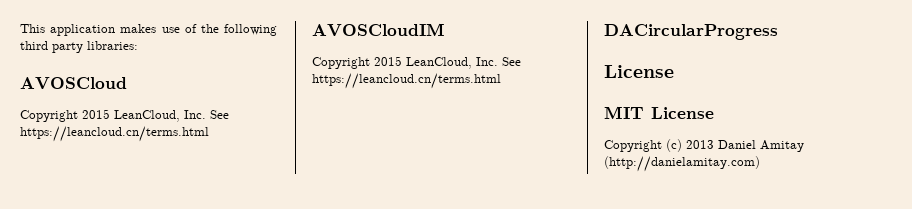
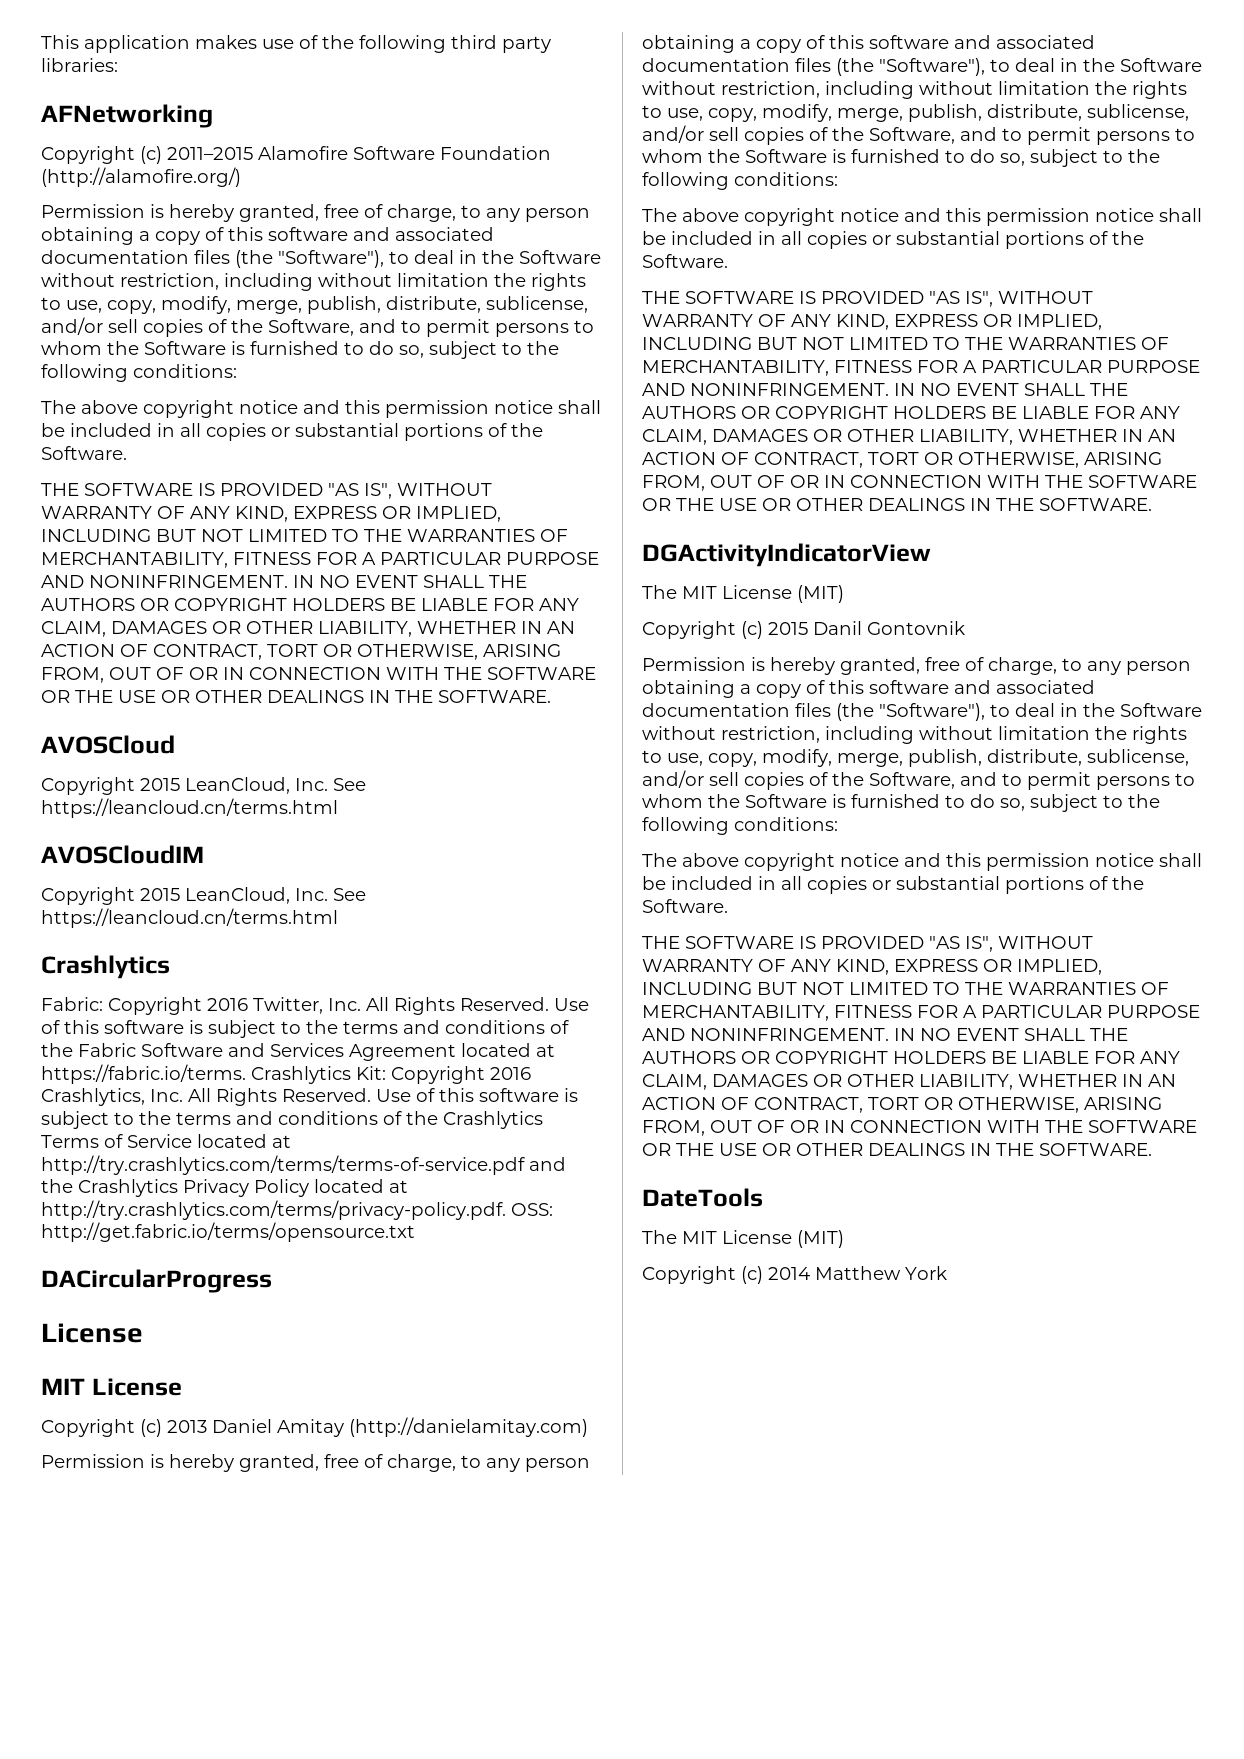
(138, 45) none -> [41,104,213,128] [41,146,551,164] [41,167,241,187] [41,204,590,222] [41,227,494,245] [41,250,601,268] [41,273,586,291] [41,296,588,314] [41,317,594,337] [41,341,559,359] [41,364,237,382] [41,400,601,418] [41,423,543,441] [41,446,127,460] [41,483,492,499] [41,506,501,522] [41,529,568,542] [41,552,599,568] [41,575,527,588] [41,598,579,611] [41,621,575,637] [41,644,561,660] [41,667,596,683] [41,690,551,703] // AFNetworking // Copyright (c) 2011–2015 Alamofire Software Foundation (http://alamofire.org/) // Permission is hereby granted, free of charge, to any person obtaining a copy of this software and associated documentation files (the "Software"), to deal in the Software without restriction, including without limitation the rights to use, copy, modify, merge, publish, distribute, sublicense, and/or sell copies of the Software, and to permit persons to whom the Software is furnished to do so, subject to the following conditions: // The above copyright notice and this permission notice shall be included in all copies or substantial portions of the Software. // THE SOFTWARE IS PROVIDED "AS IS", WITHOUT WARRANTY OF ANY KIND, EXPRESS OR IMPLIED, INCLUDING BUT NOT LIMITED TO THE WARRANTIES OF MERCHANTABILITY, FITNESS FOR A PARTICULAR PURPOSE AND NONINFRINGEMENT. IN NO EVENT SHALL THE AUTHORS OR COPYRIGHT HOLDERS BE LIABLE FOR ANY CLAIM, DAMAGES OR OTHER LIABILITY, WHETHER IN AN ACTION OF CONTRACT, TORT OR OTHERWISE, ARISING FROM, OUT OF OR IN CONNECTION WITH THE SOFTWARE OR THE USE OR OTHER DEALINGS IN THE SOFTWARE.
(501, 81) none -> [41,955,170,979] [41,997,589,1015] [41,1020,569,1038] [41,1043,555,1061] [41,1064,531,1084] [41,1088,578,1106] [41,1111,543,1129] [41,1134,291,1148] [41,1155,566,1175] [41,1179,408,1197] [41,1200,553,1220] [41,1222,415,1242] // Crashlytics // Fabric: Copyright 2016 Twitter, Inc. All Rights Reserved. Use of this software is subject to the terms and conditions of the Fabric Software and Services Agreement located at https://fabric.io/terms. Crashlytics Kit: Copyright 2016 Crashlytics, Inc. All Rights Reserved. Use of this software is subject to the terms and conditions of the Crashlytics Terms of Service located at http://try.crashlytics.com/terms/terms-of-service.pdf and the Crashlytics Privacy Policy located at http://try.crashlytics.com/terms/privacy-policy.pdf. OSS: http://get.fabric.io/terms/opensource.txt
(760, 164) none -> [41,1454,590,1472] [642,35,1095,53] [642,58,1202,76] [642,81,1187,99] [642,104,1189,122] [642,125,1195,145] [642,149,1160,167] [642,172,838,190] [642,208,1202,226] [642,231,1144,249] [642,254,728,268] [642,291,1093,307] [642,314,1102,330] [642,337,1169,350] [642,360,1200,376] [642,383,1128,396] [642,406,1180,419] [642,429,1176,445] [642,452,1162,468] [642,475,1197,491] [642,498,1152,511] [642,543,931,567] [642,585,844,603] [642,621,965,639] [642,657,1191,675] [642,680,1095,698] [642,703,1202,721] [642,726,1187,744] [642,749,1189,767] [642,770,1195,790] [642,794,1160,812] [642,817,838,835] [642,853,1202,871] [642,876,1144,894] [642,899,728,913] [642,936,1093,952] [642,959,1102,975] [642,982,1169,995] [642,1005,1200,1021] [642,1028,1128,1041] [642,1051,1180,1064] [642,1074,1176,1090] [642,1097,1162,1113] [642,1120,1197,1136] [642,1143,1152,1156] [642,1188,763,1207] [642,1230,844,1248] [642,1266,947,1284] // Permission is hereby granted, free of charge, to any person obtaining a copy of this software and associated documentation files (the "Software"), to deal in the Software without restriction, including without limitation the rights to use, copy, modify, merge, publish, distribute, sublicense, and/or sell copies of the Software, and to permit persons to whom the Software is furnished to do so, subject to the following conditions: // The above copyright notice and this permission notice shall be included in all copies or substantial portions of the Software. // THE SOFTWARE IS PROVIDED "AS IS", WITHOUT WARRANTY OF ANY KIND, EXPRESS OR IMPLIED, INCLUDING BUT NOT LIMITED TO THE WARRANTIES OF MERCHANTABILITY, FITNESS FOR A PARTICULAR PURPOSE AND NONINFRINGEMENT. IN NO EVENT SHALL THE AUTHORS OR COPYRIGHT HOLDERS BE LIABLE FOR ANY CLAIM, DAMAGES OR OTHER LIABILITY, WHETHER IN AN ACTION OF CONTRACT, TORT OR OTHERWISE, ARISING FROM, OUT OF OR IN CONNECTION WITH THE SOFTWARE OR THE USE OR OTHER DEALINGS IN THE SOFTWARE. // DGActivityIndicatorView // The MIT License (MIT) // Copyright (c) 2015 Danil Gontovnik // Permission is hereby granted, free of charge, to any person obtaining a copy of this software and associated documentation files (the "Software"), to deal in the Software without restriction, including without limitation the rights to use, copy, modify, merge, publish, distribute, sublicense, and/or sell copies of the Software, and to permit persons to whom the Software is furnished to do so, subject to the following conditions: // The above copyright notice and this permission notice shall be included in all copies or substantial portions of the Software. // THE SOFTWARE IS PROVIDED "AS IS", WITHOUT WARRANTY OF ANY KIND, EXPRESS OR IMPLIED, INCLUDING BUT NOT LIMITED TO THE WARRANTIES OF MERCHANTABILITY, FITNESS FOR A PARTICULAR PURPOSE AND NONINFRINGEMENT. IN NO EVENT SHALL THE AUTHORS OR COPYRIGHT HOLDERS BE LIABLE FOR ANY CLAIM, DAMAGES OR OTHER LIABILITY, WHETHER IN AN ACTION OF CONTRACT, TORT OR OTHERWISE, ARISING FROM, OUT OF OR IN CONNECTION WITH THE SOFTWARE OR THE USE OR OTHER DEALINGS IN THE SOFTWARE. // DateTools // The MIT License (MIT) // Copyright (c) 2014 Matthew York

